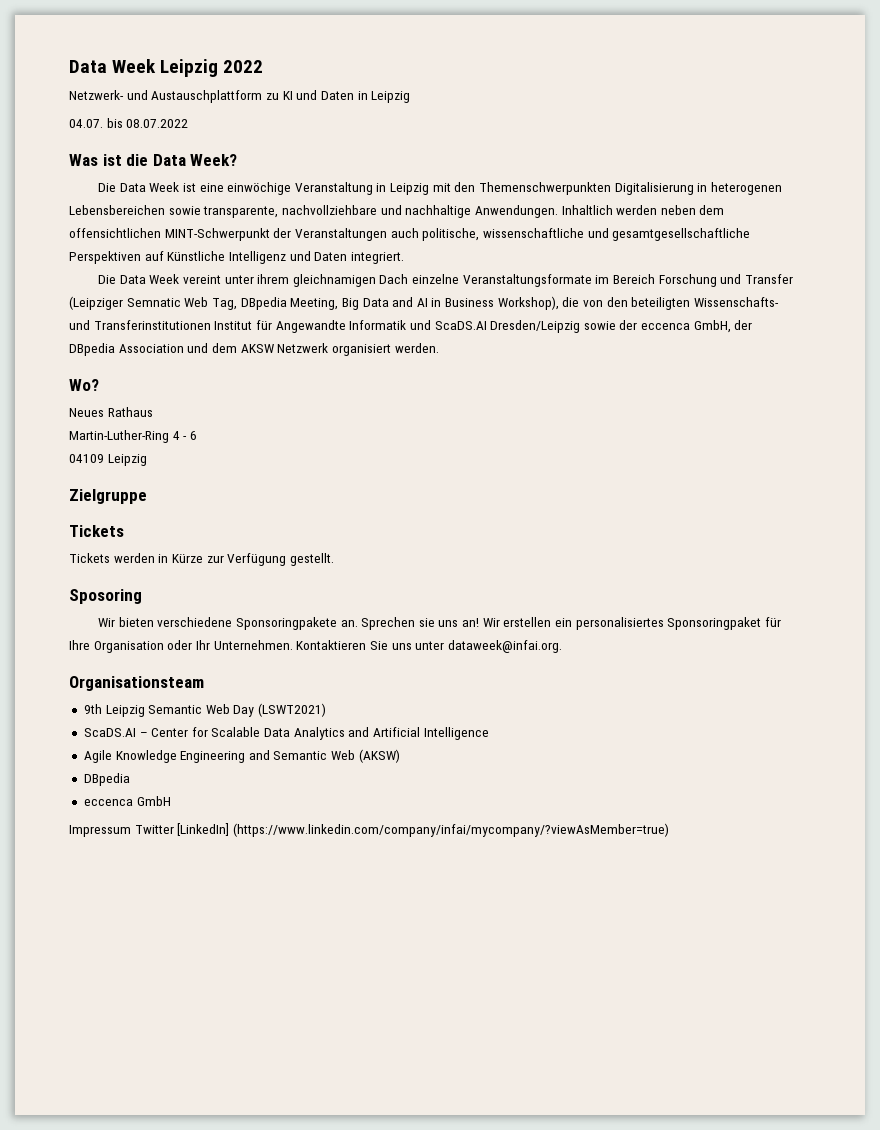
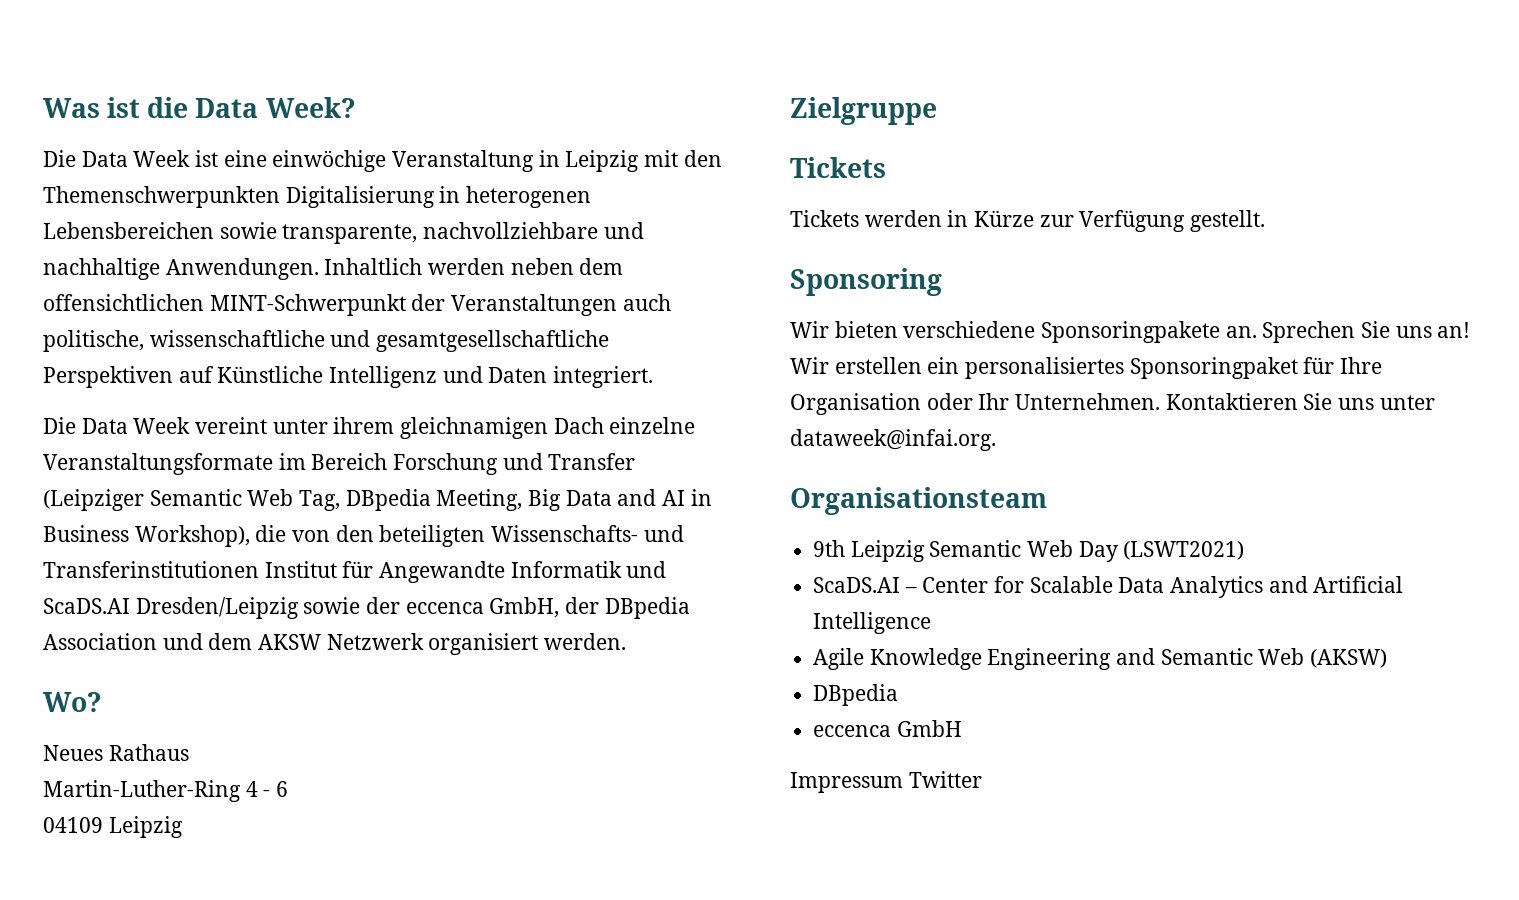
[69,59,264,77] [69,90,411,103] [69,118,189,128] Data Week Leipzig 2022 // Netzwerk- und Austauschplattform zu KI und Daten in Leipzig // 04.07. bis 08.07.2022 // -> (43, 108) none
[126,298,181,307] Semnatic -> [149,489,242,506] Semantic
[69,589,142,604] Sposoring -> [790,268,942,296] Sponsoring
[418,618,435,627] sie -> [1361,321,1391,338] Sie
[177,823,669,837] [LinkedIn] (https://www.linkedin.com/company/infai/mycompany/?viewAsMember=true) -> (982, 779) none

